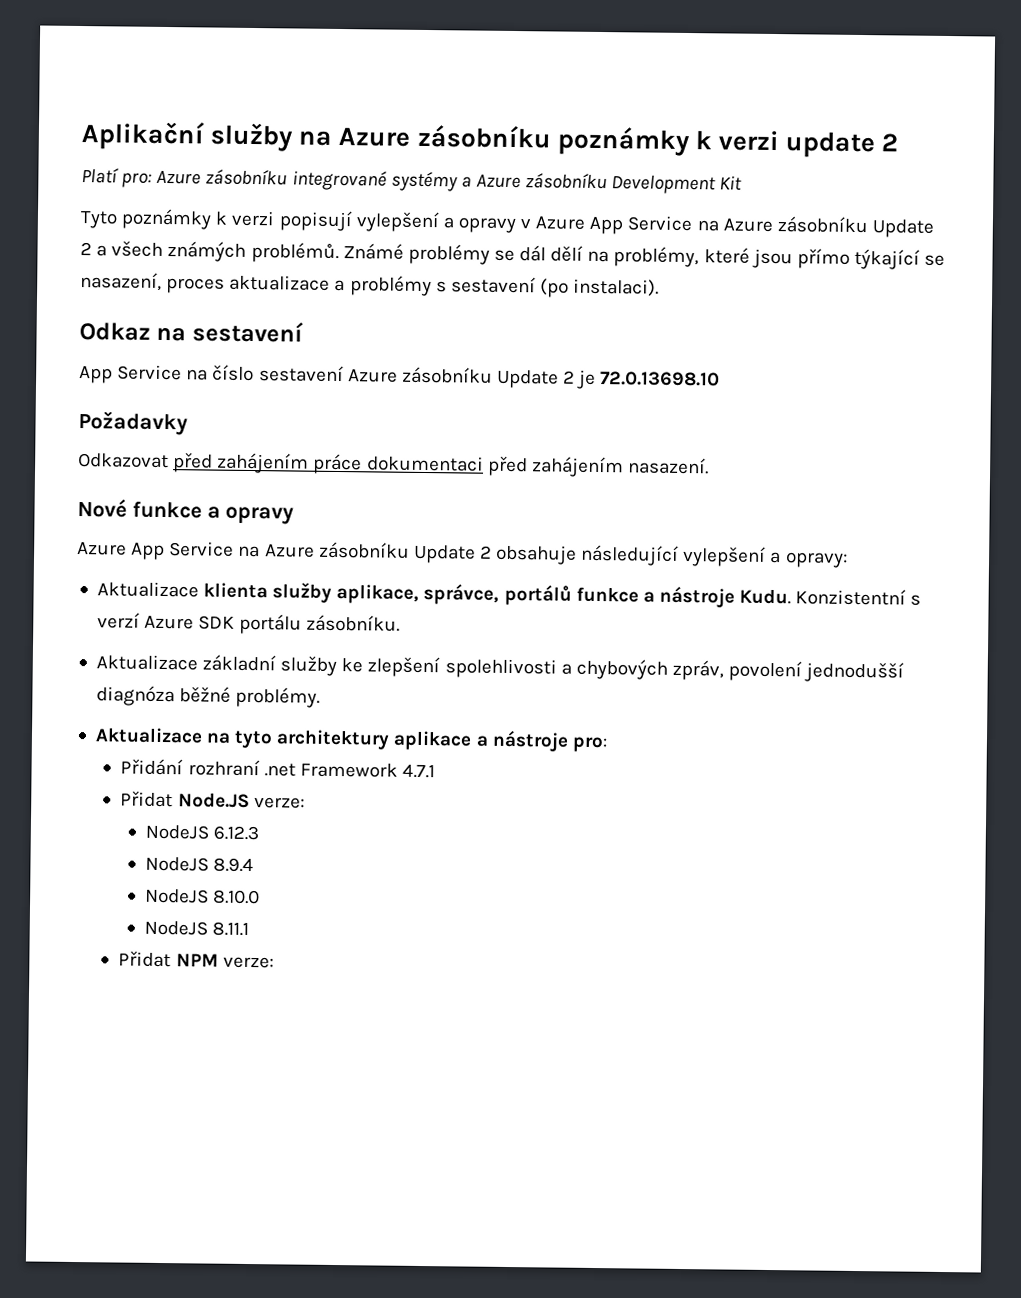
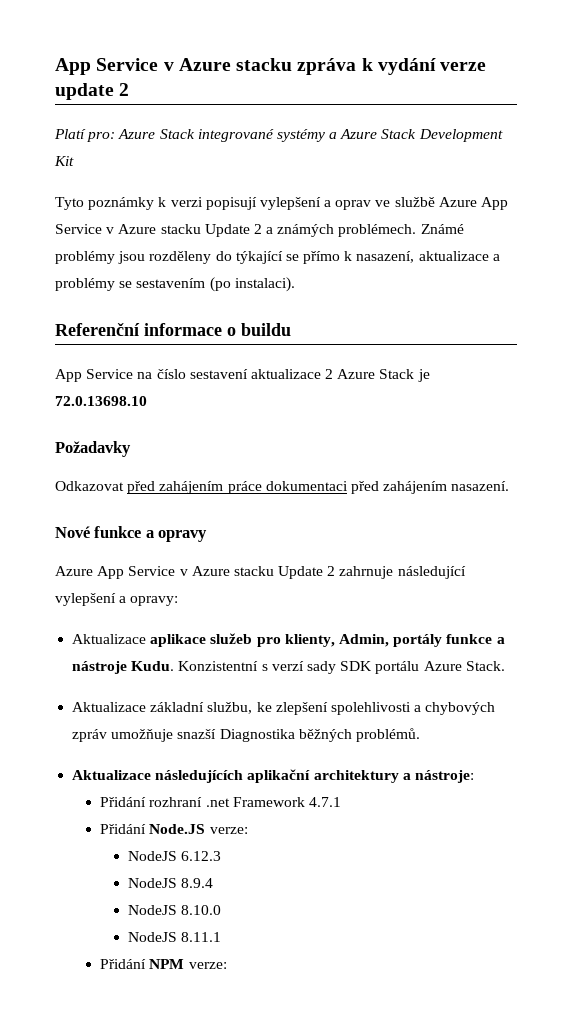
[81,121,780,157] Aplikační služby na Azure zásobníku poznámky k verzi -> [55,58,487,75] App Service v Azure stacku zpráva k vydání verze
[205,168,288,186] zásobníku -> [159,129,195,139] Stack
[525,172,608,190] zásobníku -> [381,129,417,139] Stack
[457,215,934,238] [80,240,946,270] [80,272,226,294] opravy v Azure App Service na Azure zásobníku Update 2 a všech známých problémů. Známé problémy se dál dělí na problémy, které jsou přímo týkající se nasazení, proces -> [335,197,509,210] [55,224,464,237] [55,251,415,264] oprav ve službě Azure App Service v Azure stacku Update 2 a známých problémech. Známé problémy jsou rozděleny do týkající se přímo k nasazení,
[435,276,536,294] s sestavení -> [119,278,206,288] se sestavením
[79,321,304,343] Odkaz na sestavení -> [55,323,291,336] Referenční informace o buildu
[347,366,576,389] Azure zásobníku Update 2 -> [250,369,415,379] aktualizace 2 Azure Stack
[238,541,578,565] na Azure zásobníku Update 2 obsahuje -> [179,566,394,579] v Azure stacku Update 2 zahrnuje
[203,582,572,606] klienta služby aplikace, správce, portálů -> [150,633,443,647] aplikace služeb pro klienty, Admin, portály
[144,615,195,630] Azure -> [306,661,336,674] sady
[306,614,401,632] zásobníku. -> [423,661,505,671] Azure Stack.
[280,655,338,677] služby -> [207,702,253,714] službu,
[671,659,905,683] [95,685,321,708] [94,727,607,753] zpráv, povolení jednodušší diagnóza běžné problémy. // Aktualizace na tyto architektury aplikace a nástroje pro: -> [72,728,420,742] [72,769,474,783] zpráv umožňuje snazší Diagnostika běžných problémů. // Aktualizace následujících aplikační architektury a nástroje:
[120,790,174,808] Přidat -> [100,824,147,834] Přidání
[118,950,172,968] Přidat -> [100,959,147,969] Přidání

